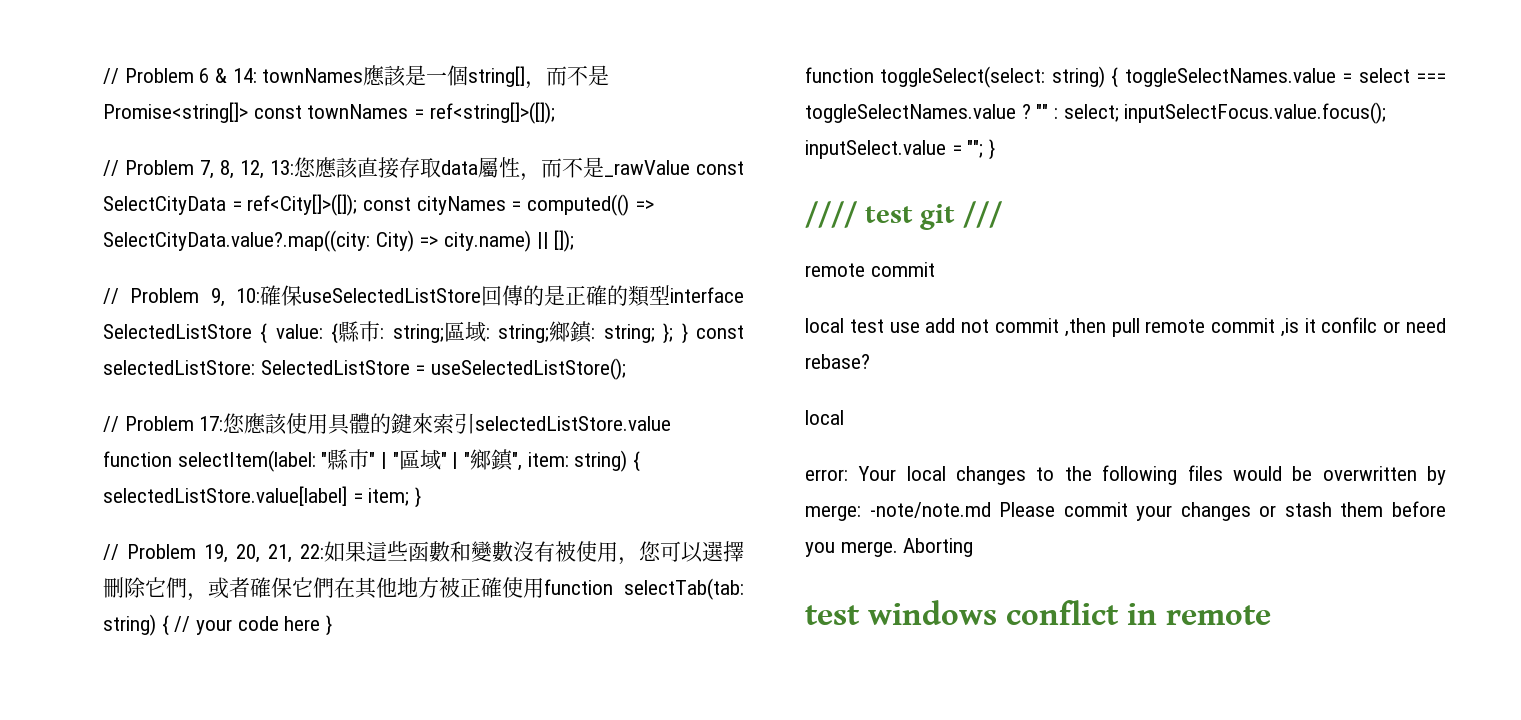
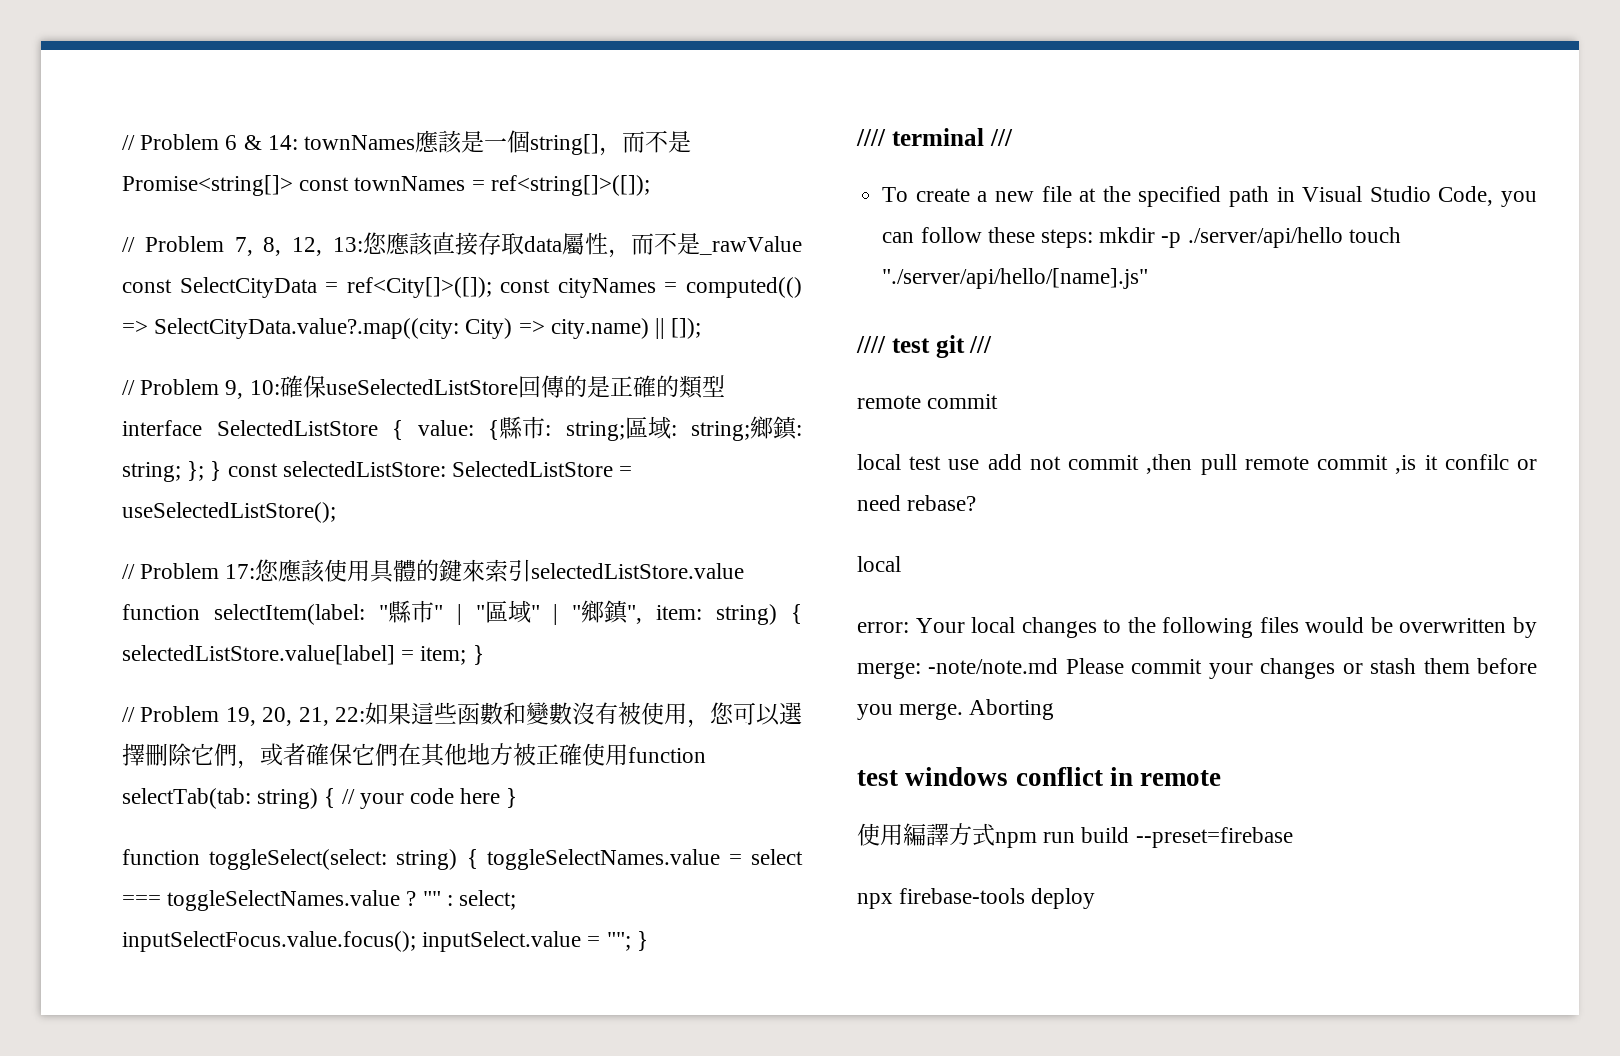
(996, 149) none -> [856,128,1013,146] [882,186,1537,207] [882,227,1401,248] [882,268,1149,289] // //// terminal /// // To create a new file at the specified path in Visual Studio Code, you can follow these steps: mkdir -p ./server/api/hello touch "./server/api/hello/[name].js"
(1271, 615) none -> [857,823,1293,848] [857,888,1096,909] // 使用編譯方式npm run build --preset=firebase // npx firebase-tools deploy

